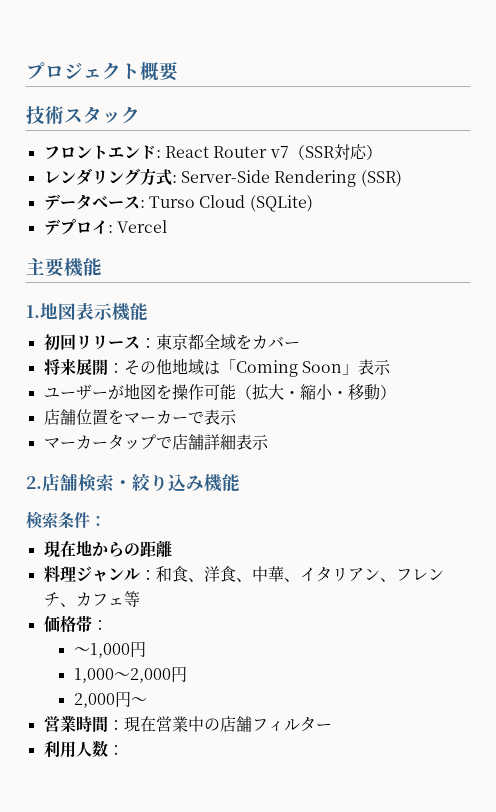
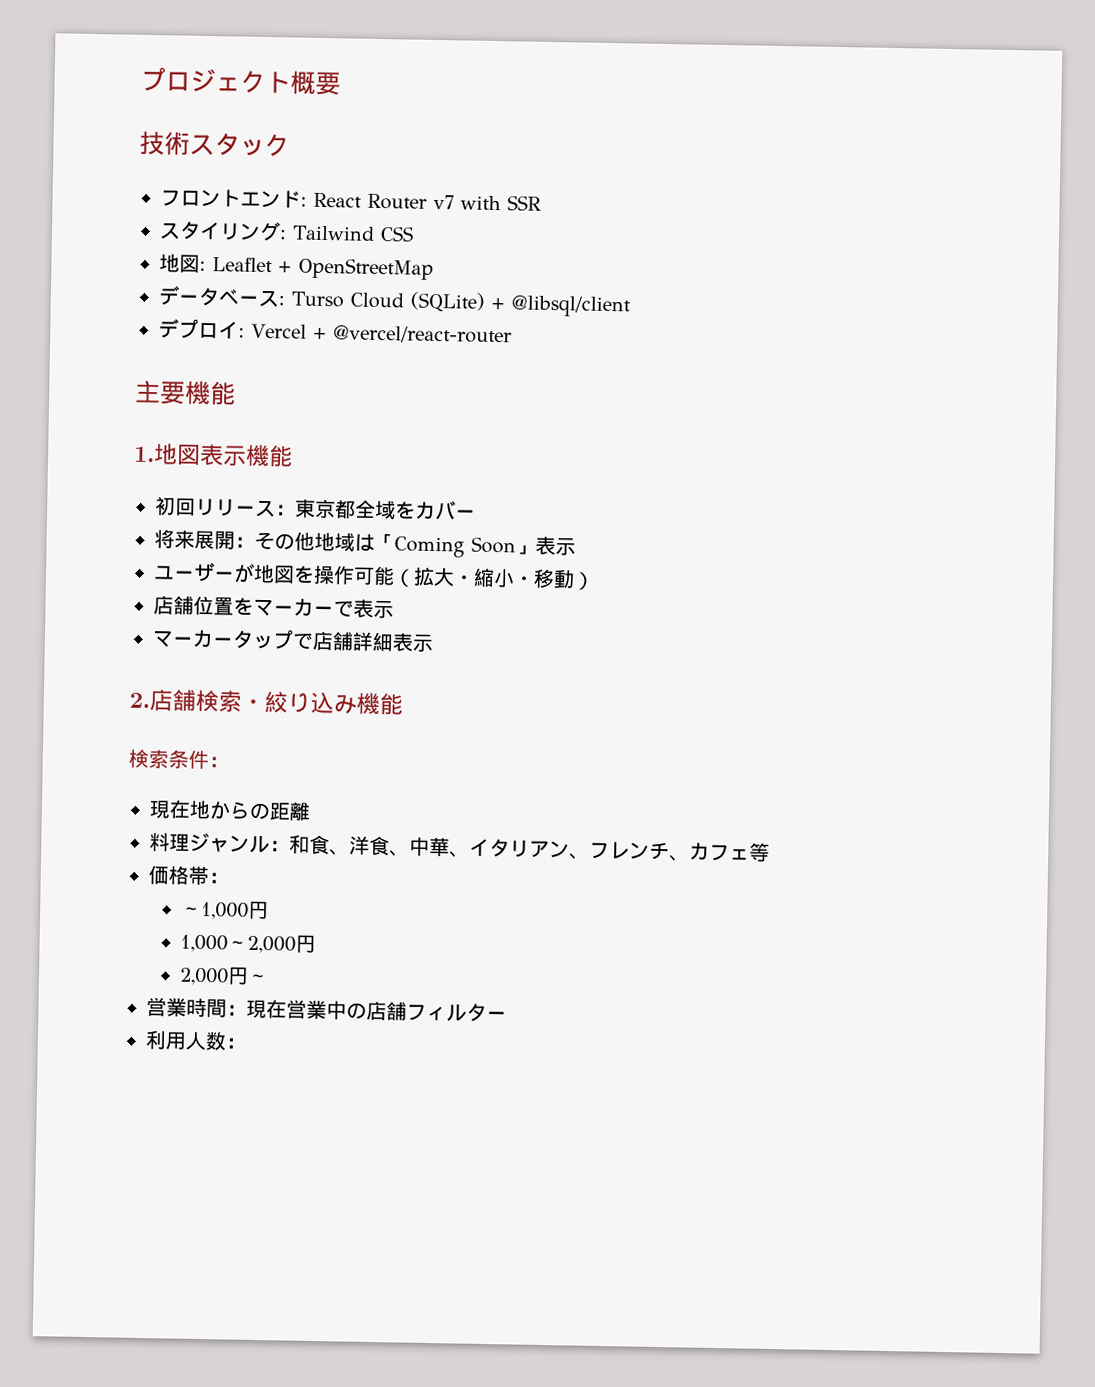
[288,145,305,160] （ -> [460,195,501,211] with
[333,144,382,160] [43,168,402,187] 対応） // レンダリング方式: Server-Side Rendering (SSR) -> [159,221,414,242] [159,253,434,280] // スタイリング: Tailwind CSS // 地図: Leaflet + OpenStreetMap
(313, 203) none -> [490,295,631,318] + @libsql/client
(167, 226) none -> [312,325,512,345] + @vercel/react-router

